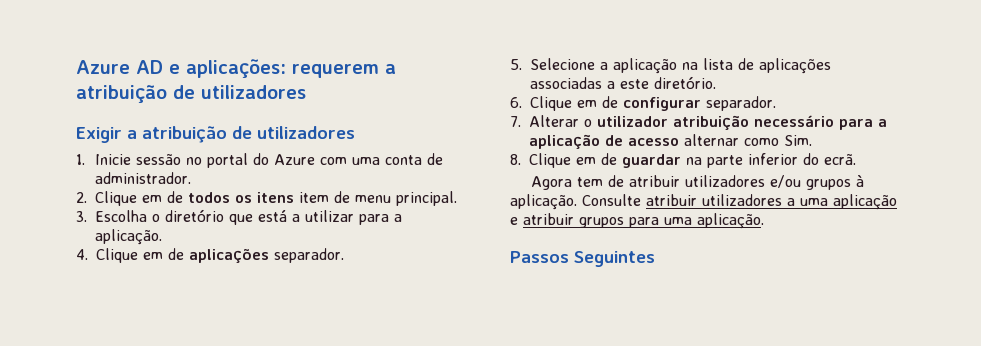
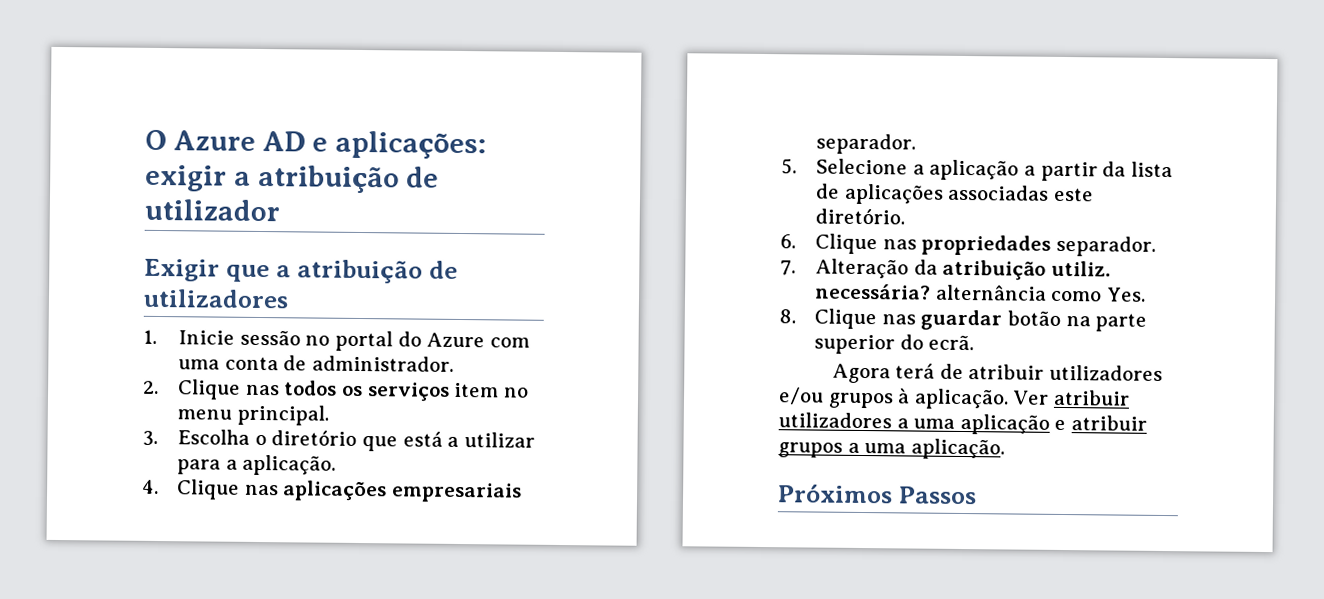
(76, 67) none -> [145,129,167,151] O
[292,64,396,78] [76,85,306,103] requerem a atribuição de utilizadores -> [145,164,440,194] [144,198,280,222] exigir a atribuição de utilizador
(122, 135) none -> [225,264,270,283] que
[142,191,351,203] em de todos os itens item de -> [245,380,529,402] nas todos os serviços item no
[143,248,269,263] em de aplicações -> [244,480,523,503] nas aplicações empresariais
[682,62,698,70] na -> [1024,161,1127,182] a partir da
[607,81,615,89] a -> (1050, 192) none
[577,96,701,111] em de configurar -> [882,234,1052,256] nas propriedades
[529,115,888,130] [529,134,813,149] Alterar o utilizador atribuição necessário para a aplicação de acesso alternar como Sim. -> [815,258,1112,281] [815,283,1147,302] Alteração da atribuição utiliz. necessária? alternância como Yes.
[576,153,682,168] em de guardar -> [881,309,1062,331] nas guardar botão
[748,153,799,165] inferior -> [814,334,896,355] superior
[577,177,604,187] tem -> [895,363,936,379] terá
[582,194,641,206] Consulte -> [1012,390,1050,405] Ver
[629,217,659,228] para -> [847,442,860,453] a
[510,251,655,267] Passos Seguintes -> [777,483,977,505] Próximos Passos

